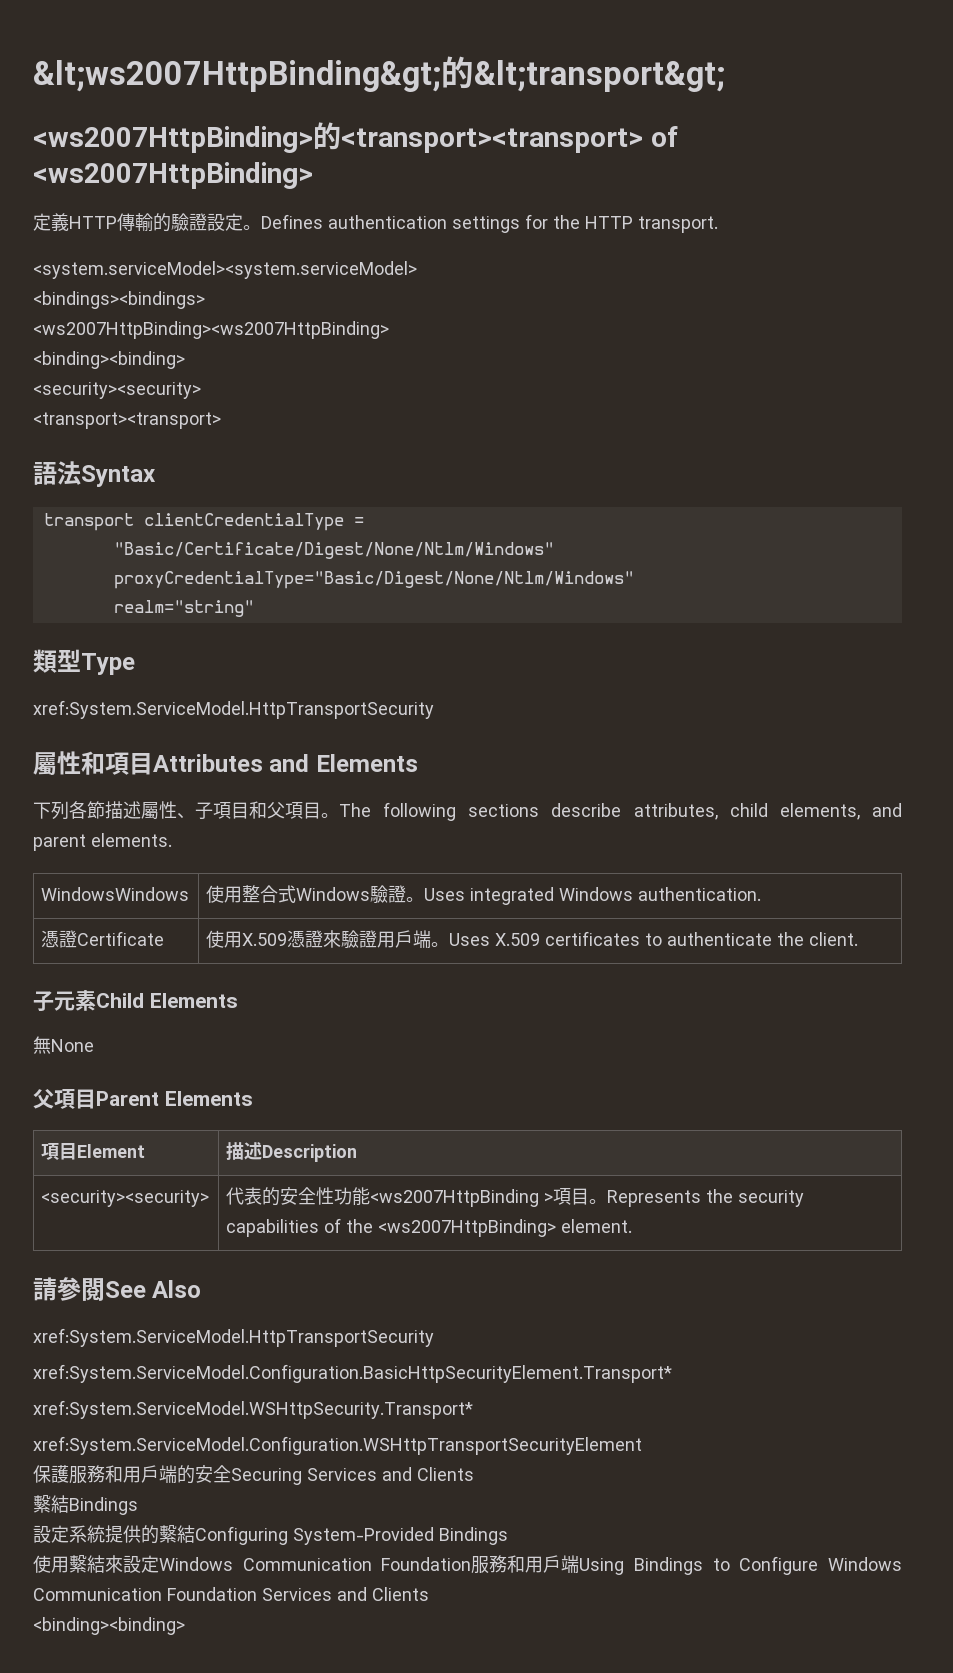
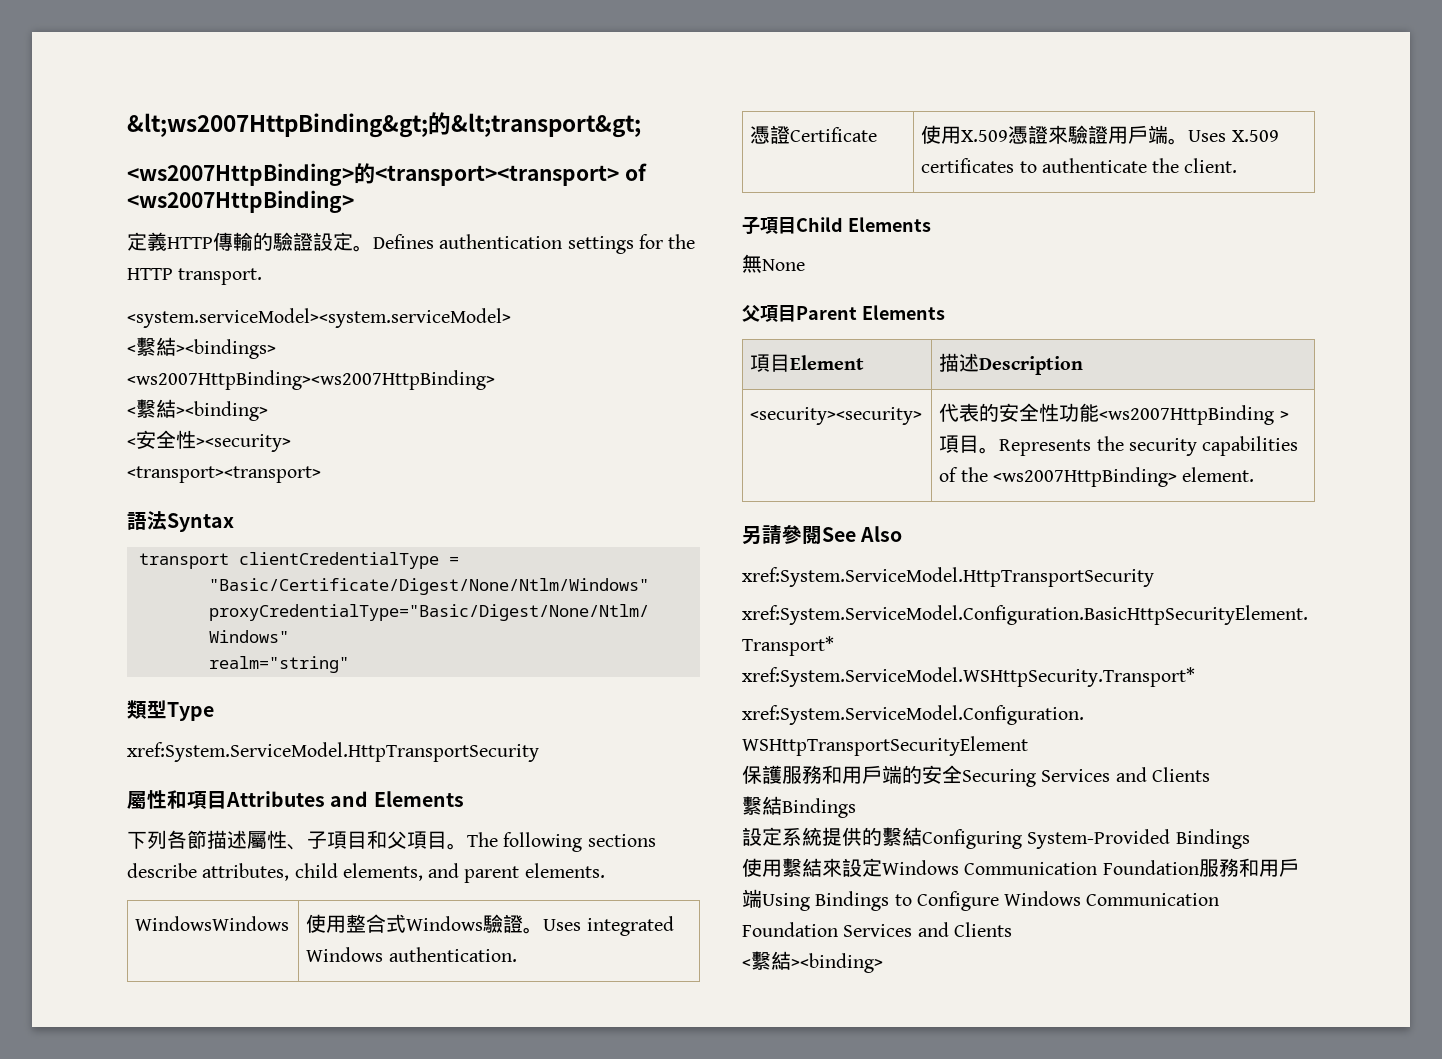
[33,291,205,309] [33,321,389,339] [33,351,185,369] [33,382,201,399] <bindings><bindings> // <ws2007HttpBinding><ws2007HttpBinding> // <binding><binding> // <security><security> -> [127,337,276,359] [127,370,495,390] [127,399,268,421] [127,430,291,452] <繫結><bindings> // <ws2007HttpBinding><ws2007HttpBinding> // <繫結><binding> // <安全性><security>
[54,990,96,1011] 元素 -> [760,217,796,234] 項目
(633, 1226) none -> [742,526,762,545] 另
[33,1617,185,1635] <binding><binding> -> [742,951,883,973] <繫結><binding>

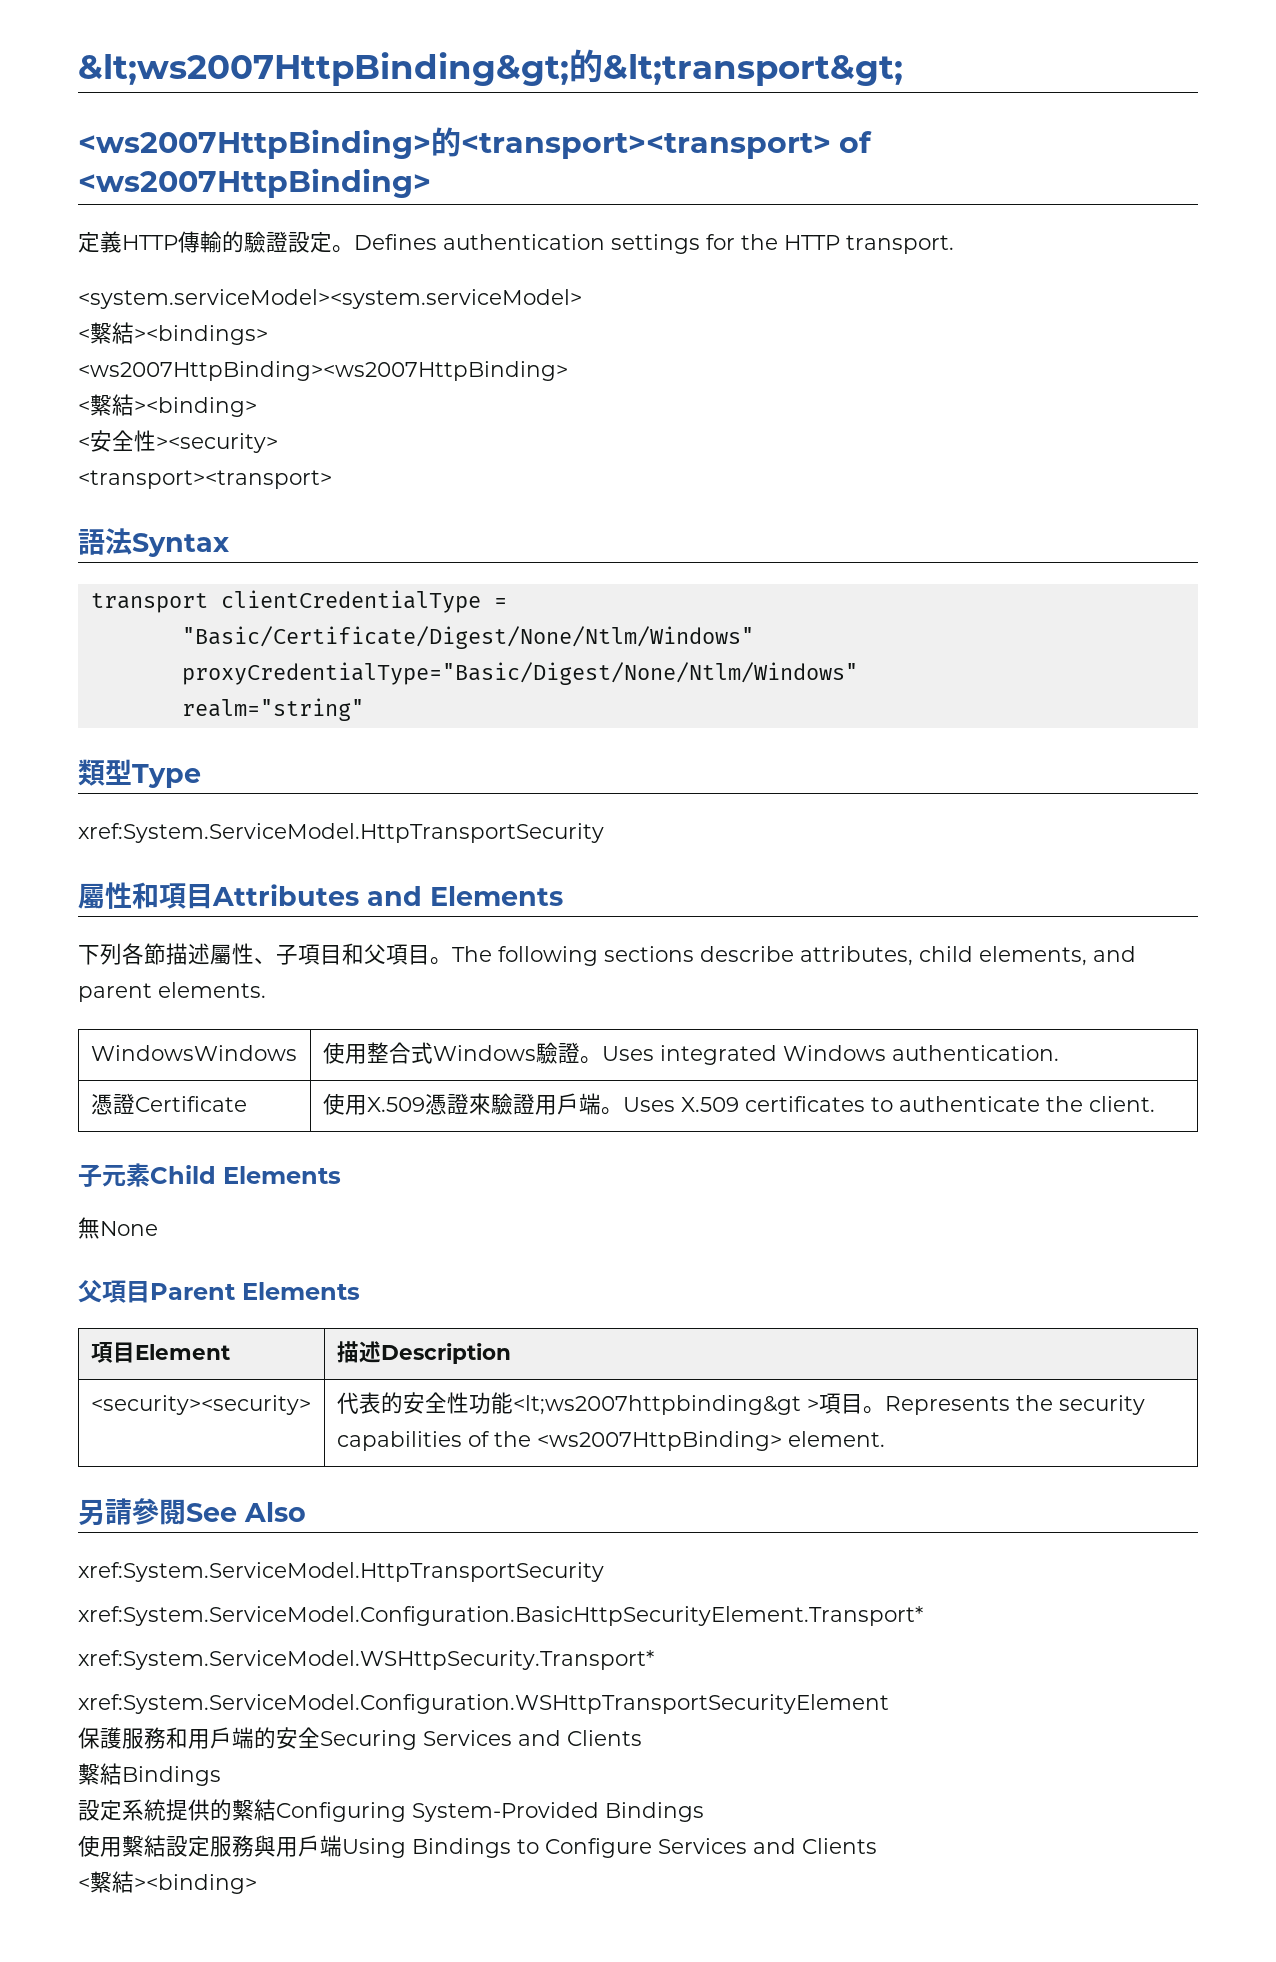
[760,217,796,234] 項目 -> [102,1163,150,1187] 元素
[1099,405,1275,425] <ws2007HttpBinding -> [512,1395,801,1415] <lt;ws2007httpbinding&gt
[822,858,1259,877] 來設定Windows Communication Foundation服務和 -> [166,1835,276,1857] 設定服務與
[1004,891,1220,906] [742,922,838,937] Windows Communication Foundation -> (652, 1848) none

